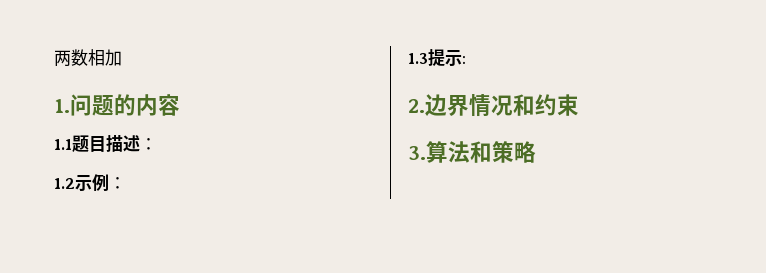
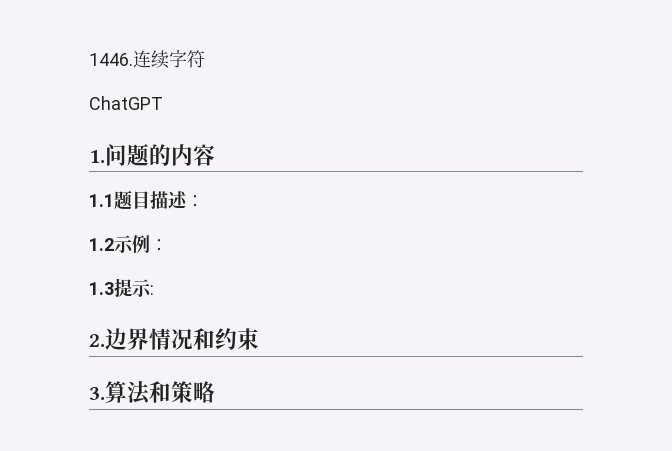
[54,49,122,66] 两数相加 -> [89,49,205,69] [89,96,163,110] 1446.连续字符 // ChatGPT

